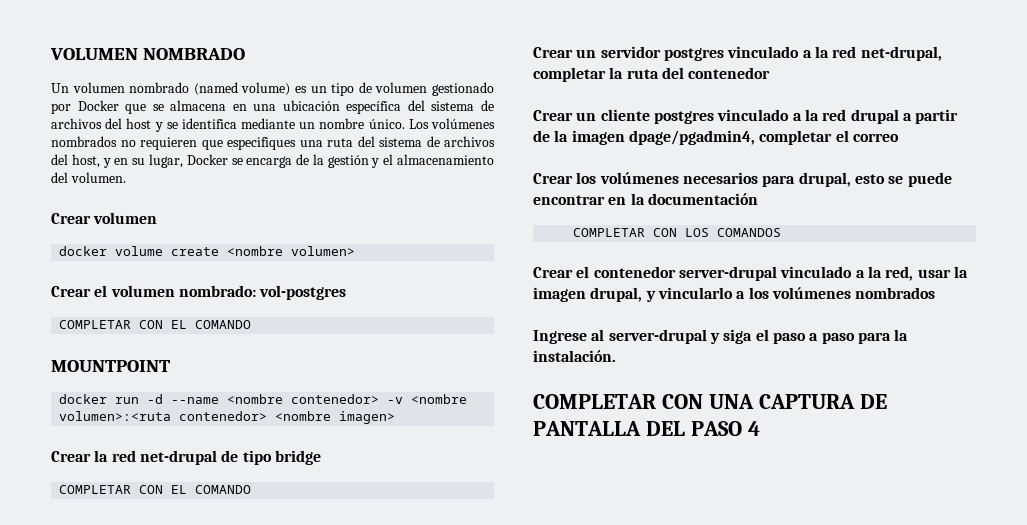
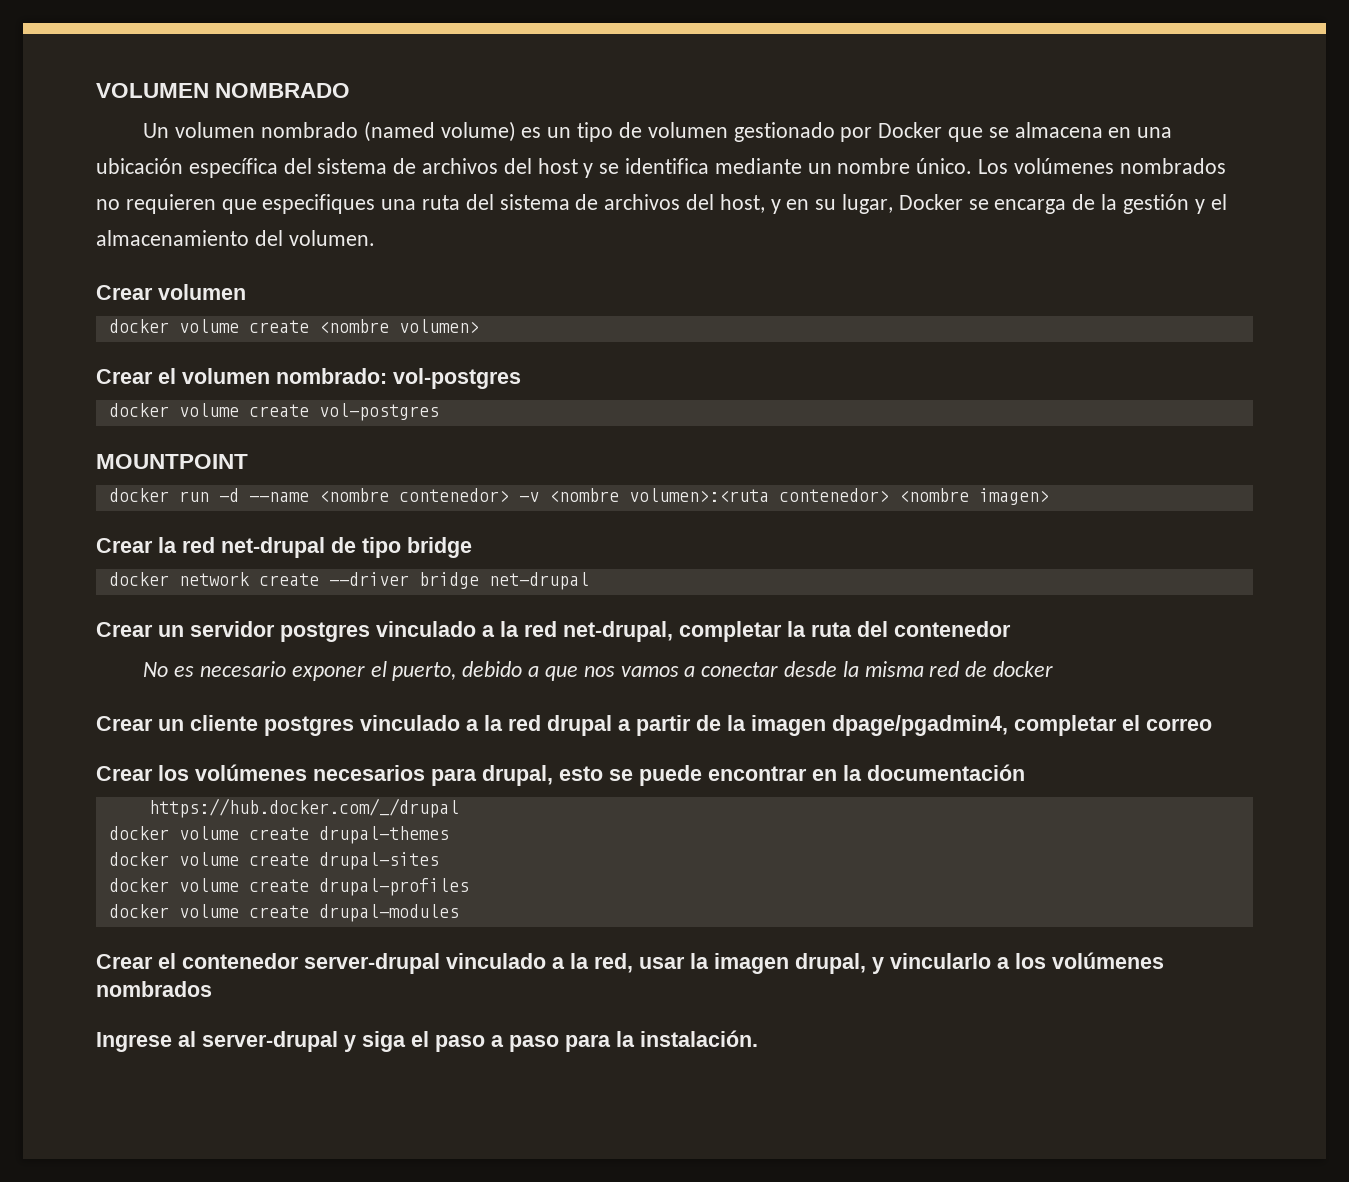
[59,320,252,329] COMPLETAR CON EL COMANDO -> [108,403,439,421] docker volume create vol-postgres
[59,485,252,494] COMPLETAR CON EL COMANDO -> [108,572,589,590] docker network create --driver bridge net-drupal
(771, 73) none -> [143,661,1053,681] // No es necesario exponer el puerto, debido a que nos vamos a conectar desde la misma red de docker
[573,228,782,237] COMPLETAR CON LOS COMANDOS -> [148,798,459,818] [108,826,449,844] [108,852,439,870] [108,878,469,896] [108,904,459,922] https://hub.docker.com/_/drupal // docker volume create drupal-themes // docker volume create drupal-sites // docker volume create drupal-profiles // docker volume create drupal-modules
[533,394,887,409] [533,421,760,436] // COMPLETAR CON UNA CAPTURA DE PANTALLA DEL PASO 4 -> (758, 1038) none

